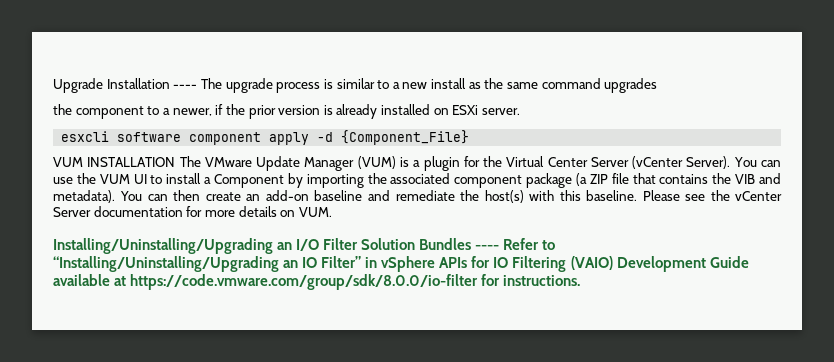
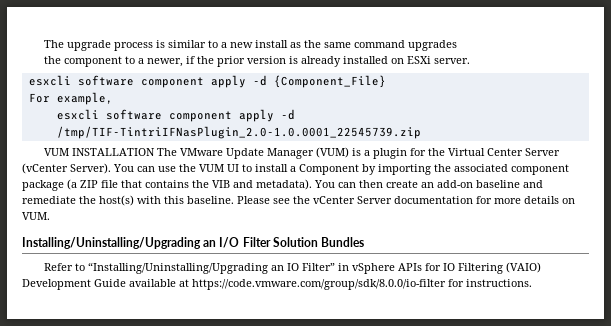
[53,78,198,93] Upgrade Installation ---- -> (43, 44) none
(470, 137) none -> [28,92,113,105] [56,109,295,122] [56,126,421,139] // For example, // esxcli software component apply -d /tmp/TIF-TintriIFNasPlugin_2.0-1.0.0001_22545739.zip
[475,245,500,250] ---- -> (365, 242) //

